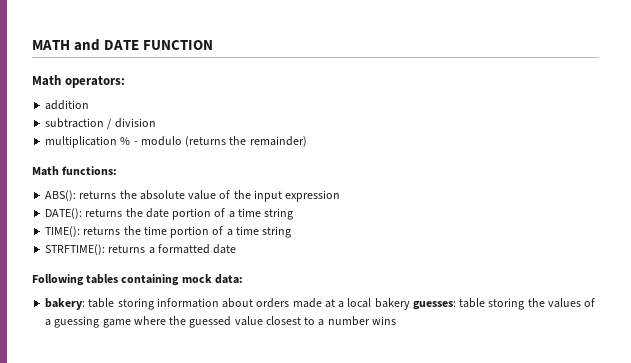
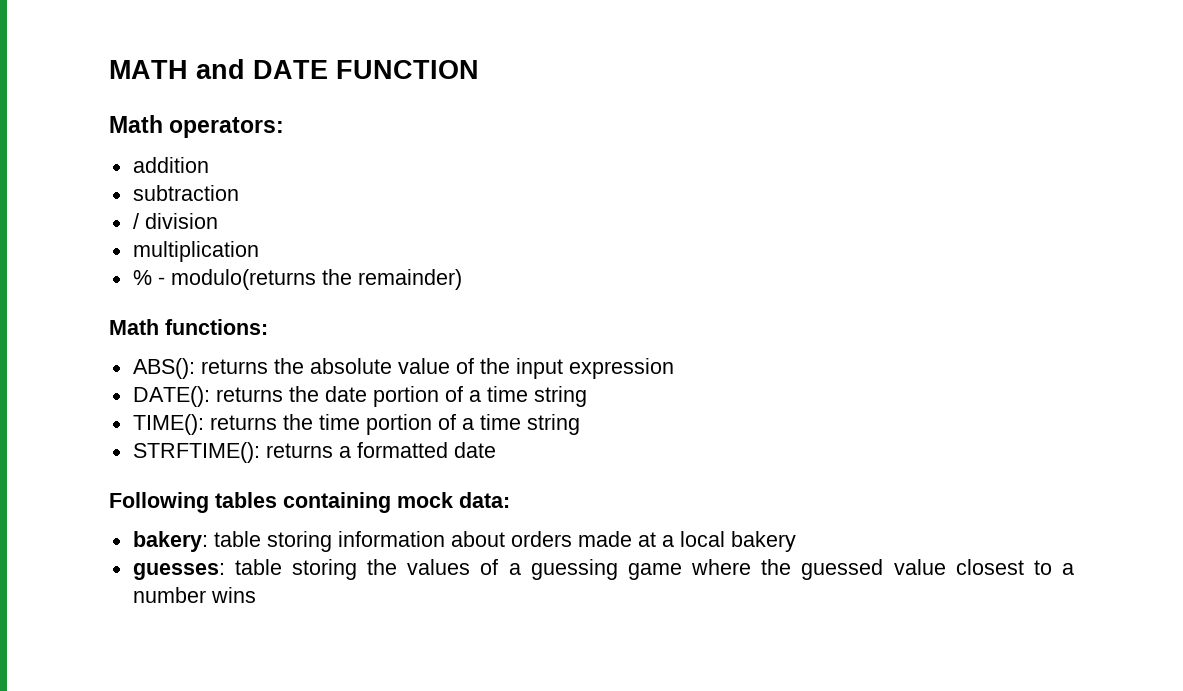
(105, 123) none -> (239, 193) //
(118, 142) none -> (259, 251) //
[140,136,227,147] modulo (returns -> [170,269,316,290] modulo(returns
(410, 304) none -> (796, 541) //

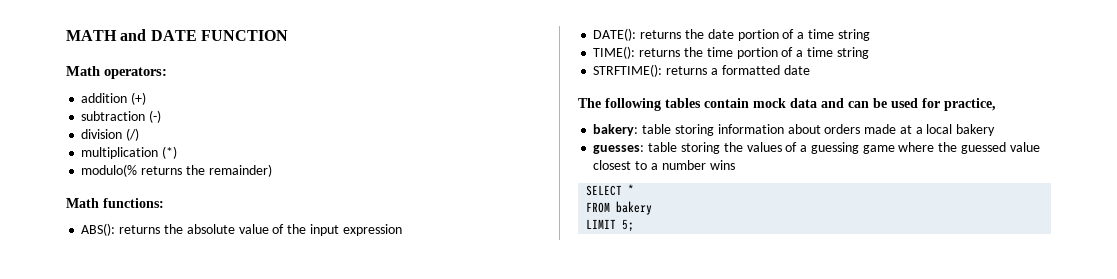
(209, 165) none -> [131,92,147,105] (+)
[132,213,139,229] // / -> [149,110,162,123] (-) //
(218, 221) none -> [126,128,140,141] (/)
[132,269,316,290] // % - modulo(returns -> [162,146,178,159] [81,164,183,177] (*) // modulo(% returns
[109,492,510,513] Following tables containing mock data: -> [578,98,996,111] The following tables contain mock data and can be used for practice,
(256, 595) none -> [586,184,635,196] [586,201,653,215] [586,219,635,232] // SELECT * // FROM bakery // LIMIT 5;

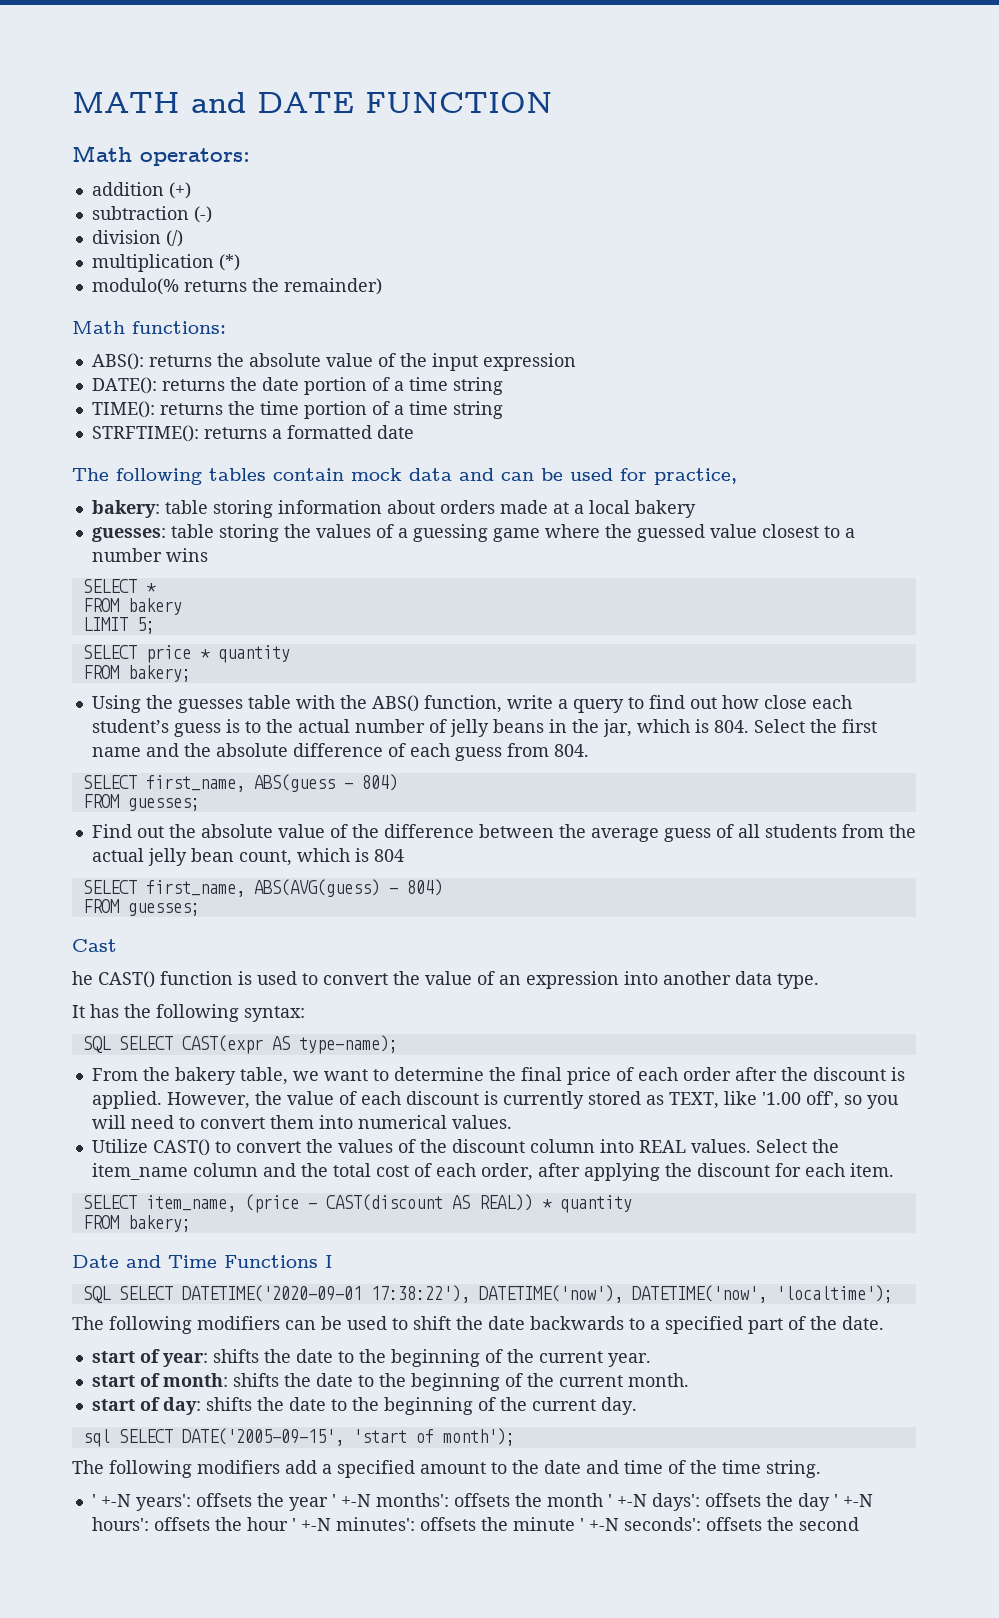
(635, 225) none -> [82,645,290,663] [82,665,191,682] [91,695,852,713] [91,719,877,737] [91,743,589,761] [82,774,398,792] [82,794,200,811] [91,824,916,842] [91,848,404,866] [82,879,443,897] [82,899,200,916] [72,939,117,952] [72,971,819,989] [72,1004,305,1022] [82,1035,398,1054] [91,1067,905,1085] [91,1091,899,1109] [91,1115,512,1129] [91,1139,839,1156] [91,1163,894,1181] [82,1194,632,1213] [82,1215,191,1232] [72,1255,333,1268] [82,1285,893,1303] [72,1316,884,1334] [91,1349,651,1367] [91,1373,689,1391] [91,1397,637,1415] [82,1428,515,1447] [72,1460,821,1478] [91,1493,873,1511] [91,1517,859,1531] // SELECT price * quantity // FROM bakery; // Using the guesses table with the ABS() function, write a query to find out how close each student’s guess is to the actual number of jelly beans in the jar, which is 804. Select the first name and the absolute difference of each guess from 804. // SELECT first_name, ABS(guess - 804) // FROM guesses; // Find out the absolute value of the difference between the average guess of all students from the actual jelly bean count, which is 804 // SELECT first_name, ABS(AVG(guess) - 804) // FROM guesses; // Cast // he CAST() function is used to convert the value of an expression into another data type. // It has the following syntax: // SQL SELECT CAST(expr AS type-name); // From the bakery table, we want to determine the final price of each order after the discount is applied. However, the value of each discount is currently stored as TEXT, like '1.00 off', so you will need to convert them into numerical values. // Utilize CAST() to convert the values of the discount column into REAL values. Select the item_name column and the total cost of each order, after applying the discount for each item. // SELECT item_name, (price - CAST(discount AS REAL)) * quantity // FROM bakery; // Date and Time Functions I // SQL SELECT DATETIME('2020-09-01 17:38:22'), DATETIME('now'), DATETIME('now', 'localtime'); // The following modifiers can be used to shift the date backwards to a specified part of the date. // start of year: shifts the date to the beginning of the current year. // start of month: shifts the date to the beginning of the current month. // start of day: shifts the date to the beginning of the current day. // sql SELECT DATE('2005-09-15', 'start of month'); // The following modifiers add a specified amount to the date and time of the time string. // ' +-N years': offsets the year ' +-N months': offsets the month ' +-N days': offsets the day ' +-N hours': offsets the hour ' +-N minutes': offsets the minute ' +-N seconds': offsets the second

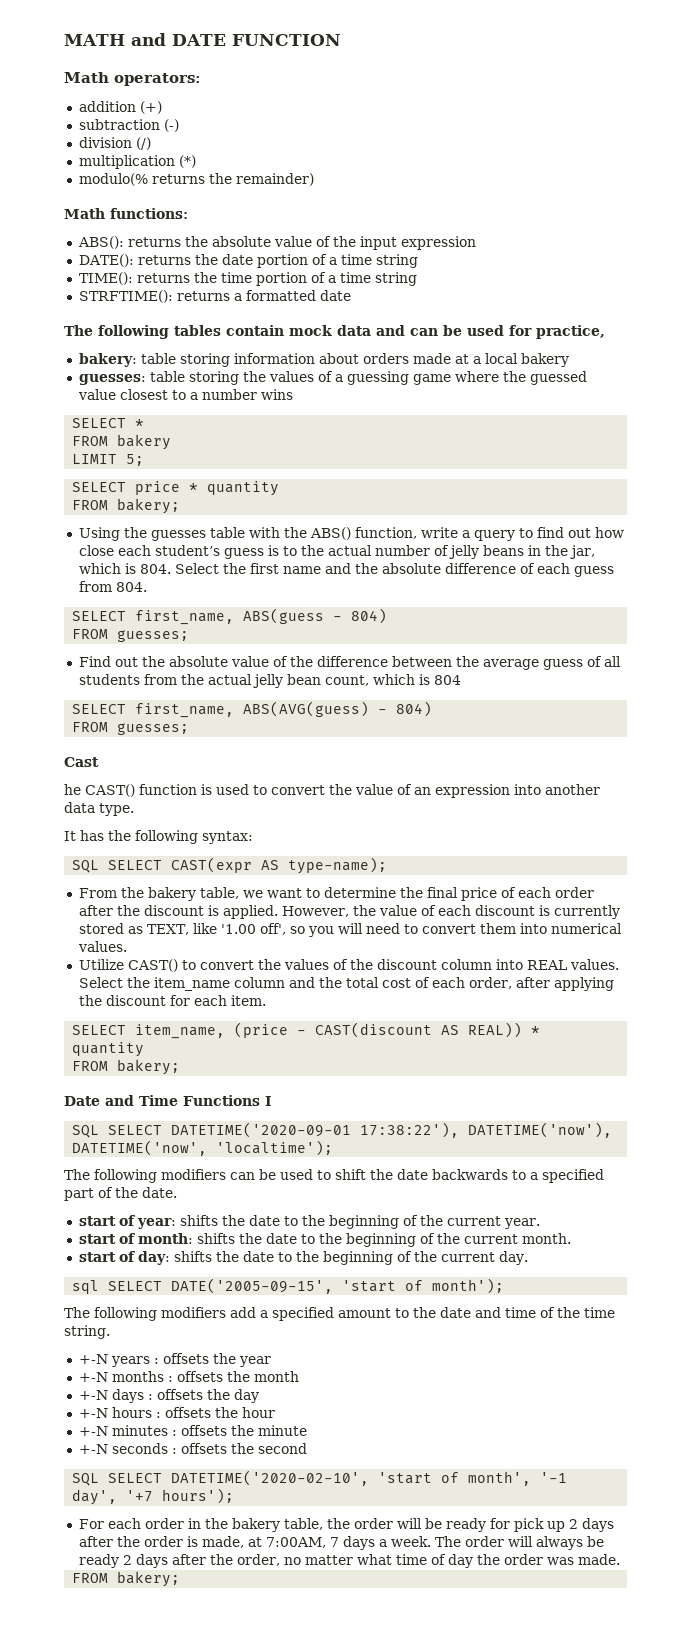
[91,1494,191,1511] ' +-N years': -> [78,1354,159,1367] +-N years :
[331,1493,449,1507] ' +-N months': -> [78,1371,173,1382] // +-N months :
[607,1493,700,1511] ' +-N days': -> [78,1389,153,1403] // +-N days :
[833,1494,873,1507] [91,1517,149,1531] ' +-N hours': -> [78,1407,161,1418] // +-N hours :
[291,1517,415,1531] ' +-N minutes': -> [78,1425,177,1436] // +-N minutes :
[579,1517,701,1531] ' +-N seconds': -> [78,1443,177,1454] // +-N seconds :
(859, 1524) none -> [72,1470,568,1486] [72,1488,235,1505] [78,1518,614,1532] [78,1536,604,1550] [78,1554,620,1568] [72,1571,181,1587] // SQL SELECT DATETIME('2020-02-10', 'start of month', '-1 day', '+7 hours'); // For each order in the bakery table, the order will be ready for pick up 2 days after the order is made, at 7:00AM, 7 days a week. The order will always be ready 2 days after the order, no matter what time of day the order was made. // FROM bakery;

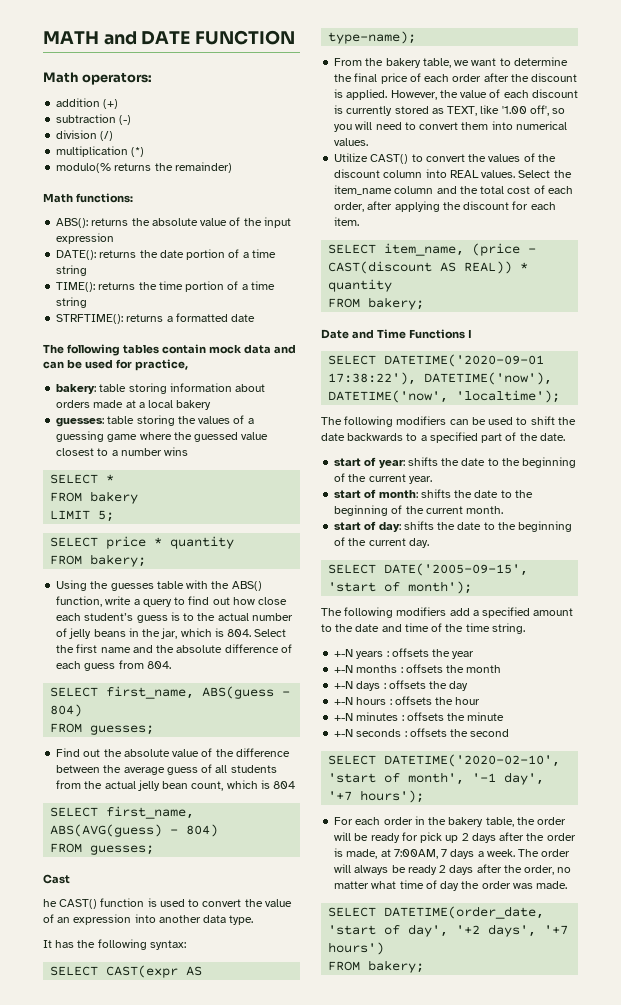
[72,860,100,873] SQL -> (186, 945) none
[72,1125,100,1138] SQL -> (472, 333) none
[72,1280,100,1294] sql -> (429, 543) none
[72,1473,100,1486] SQL -> (510, 733) none
(620, 1559) none -> [328,906,545,919] [328,924,569,937] [328,942,385,955] // SELECT DATETIME(order_date, 'start of day', '+2 days', '+7 hours')

